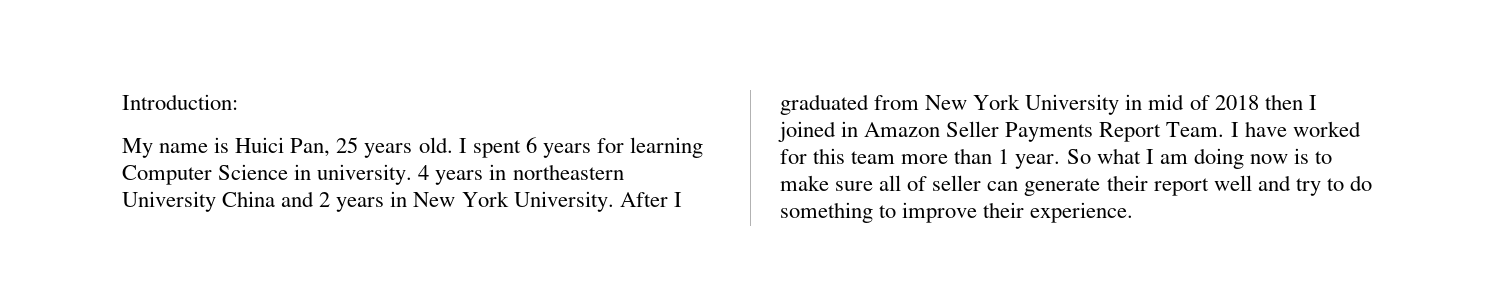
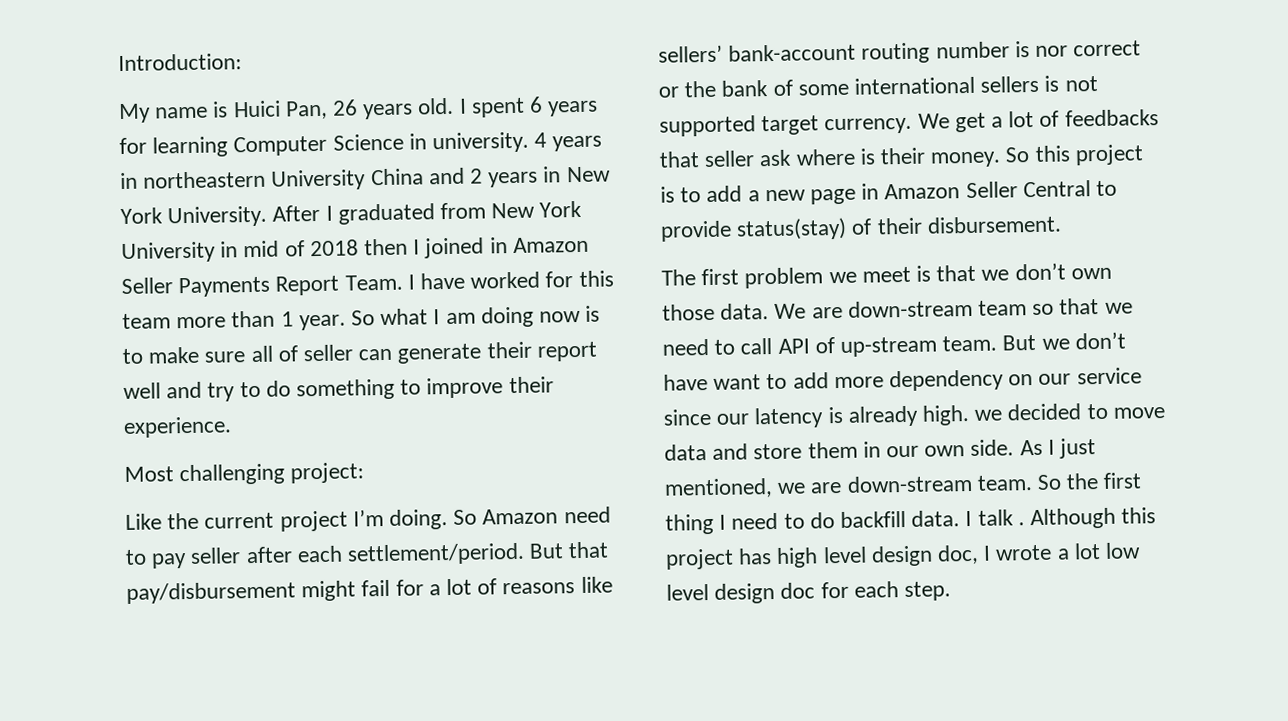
[336,137,359,153] 25 -> [332,99,359,116] 26
(1134, 212) none -> [124,462,365,486] [125,506,611,532] [125,541,610,569] [126,576,613,604] [658,40,1142,64] [658,75,1098,98] [659,109,1159,137] [659,144,1144,168] [660,180,1118,205] [660,215,1062,242] [661,262,1112,289] [662,298,1133,321] [662,331,1126,357] [663,367,1142,392] [663,403,1165,429] [664,438,1097,461] [664,472,1143,499] [665,507,1157,535] [665,542,1142,570] [666,581,952,604] // Most challenging project: // Like the current project I’m doing. So Amazon need to pay seller after each settlement/period. But that pay/disbursement might fail for a lot of reasons like sellers’ bank-account routing number is nor correct or the bank of some international sellers is not supported target currency. We get a lot of feedbacks that seller ask where is their money. So this project is to add a new page in Amazon Seller Central to provide status(stay) of their disbursement. // The first problem we meet is that we don’t own those data. We are down-stream team so that we need to call API of up-stream team. But we don’t have want to add more dependency on our service since our latency is already high. we decided to move data and store them in our own side. As I just mentioned, we are down-stream team. So the first thing I need to do backfill data. I talk . Although this project has high level design doc, I wrote a lot low level design doc for each step.

